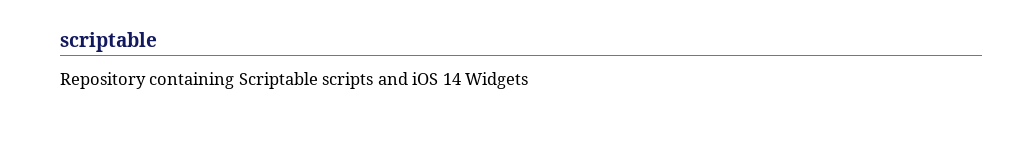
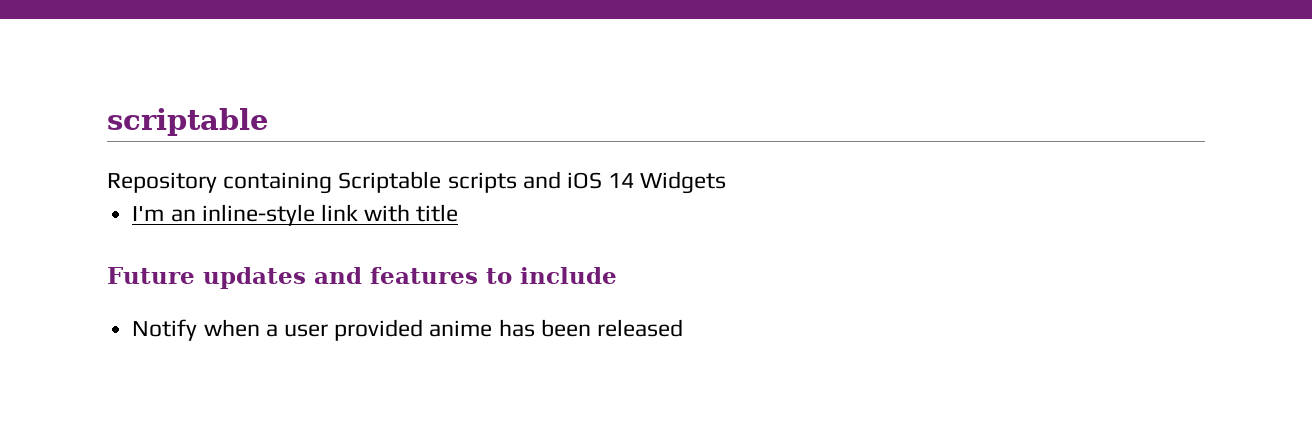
(529, 80) none -> [132,204,459,226] [107,267,617,289] [132,319,683,341] // I'm an inline-style link with title // Future updates and features to include // Notify when a user provided anime has been released

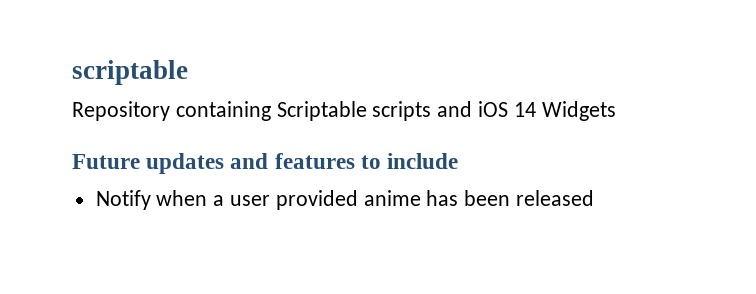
[132,204,459,226] // I'm an inline-style link with title -> (616, 111) none

